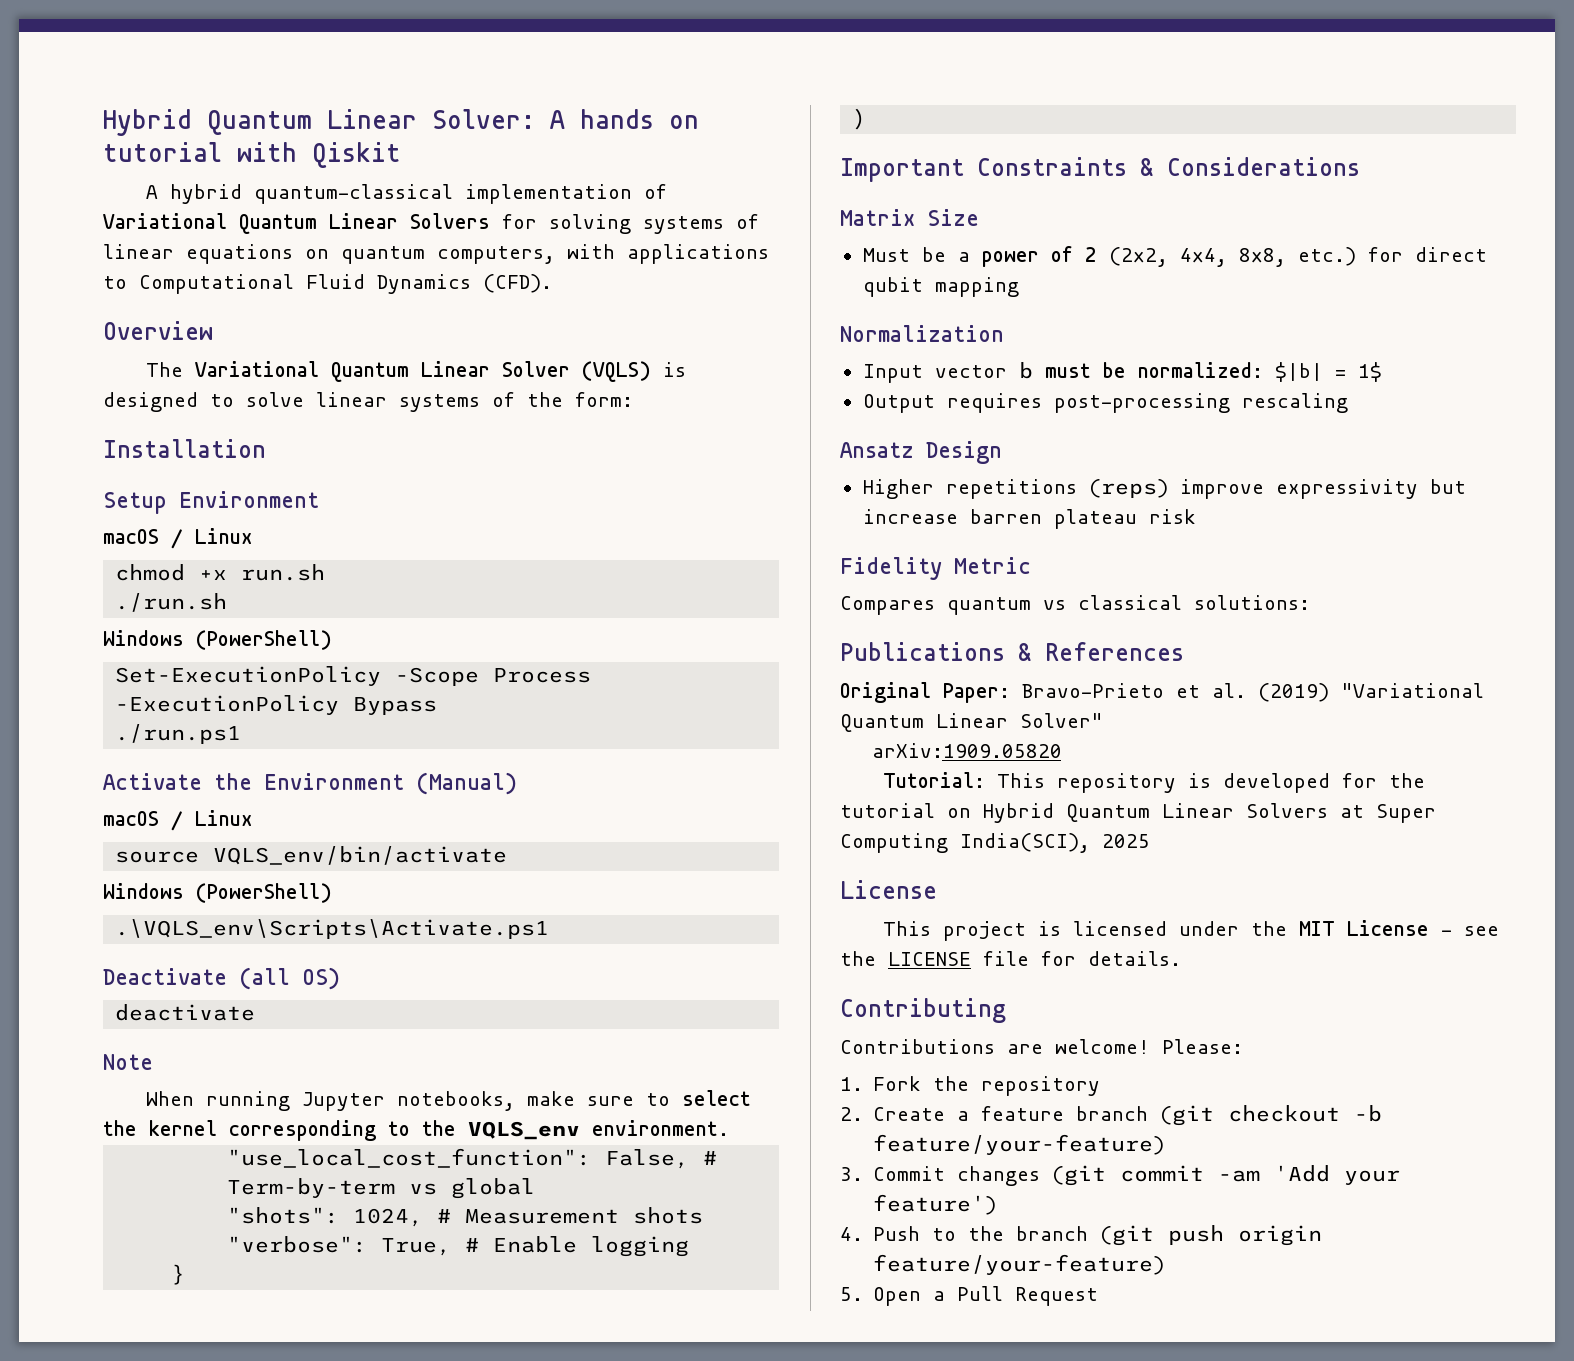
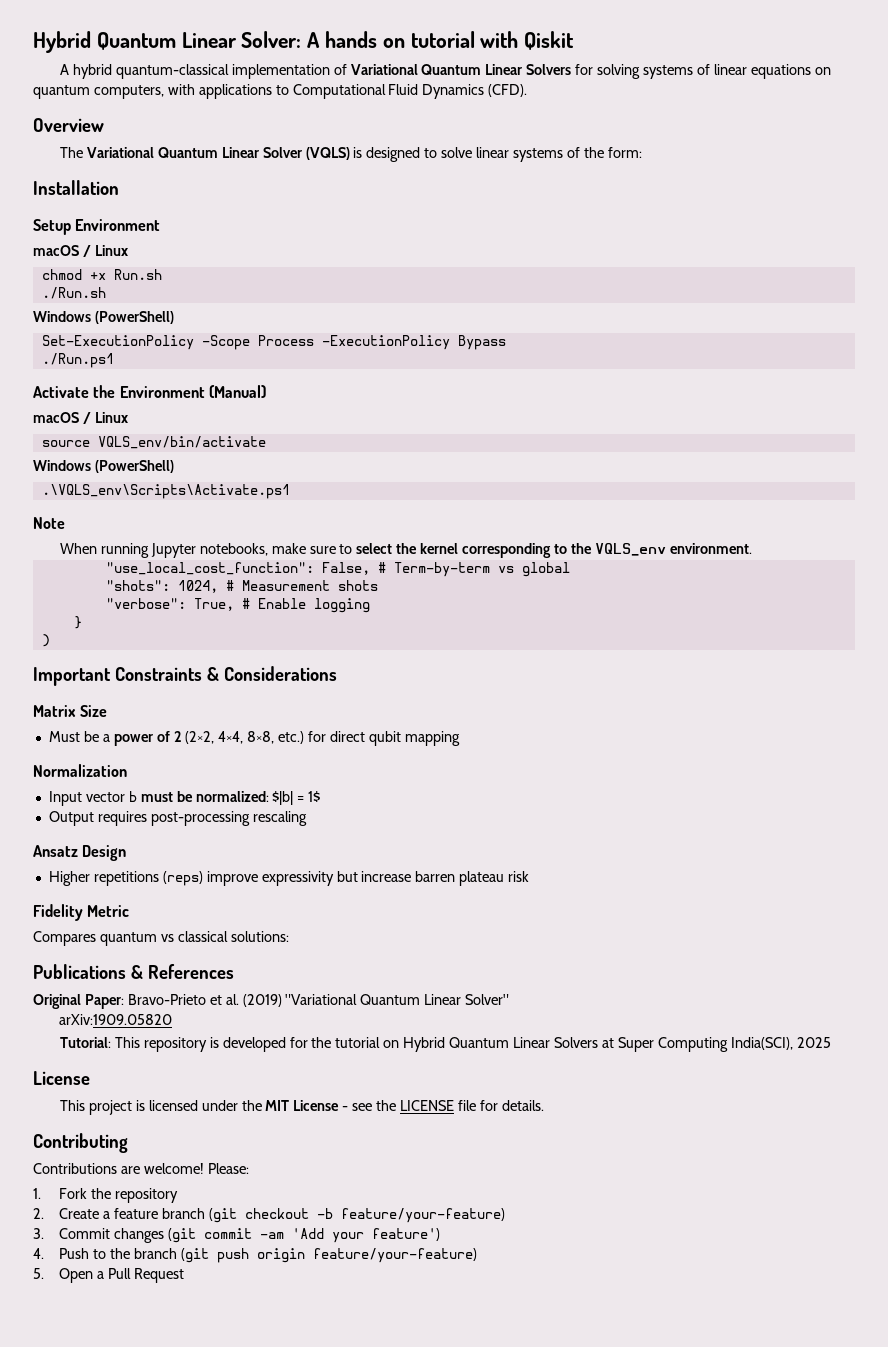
[241,564,326,581] [115,593,228,612] run.sh // ./run.sh -> [113,269,162,280] [41,287,106,299] Run.sh // ./Run.sh
[115,724,242,744] ./run.ps1 -> [41,353,114,368] ./Run.ps1
[103,967,340,990] [115,1004,256,1021] // Deactivate (all OS) // deactivate -> (290, 491) none

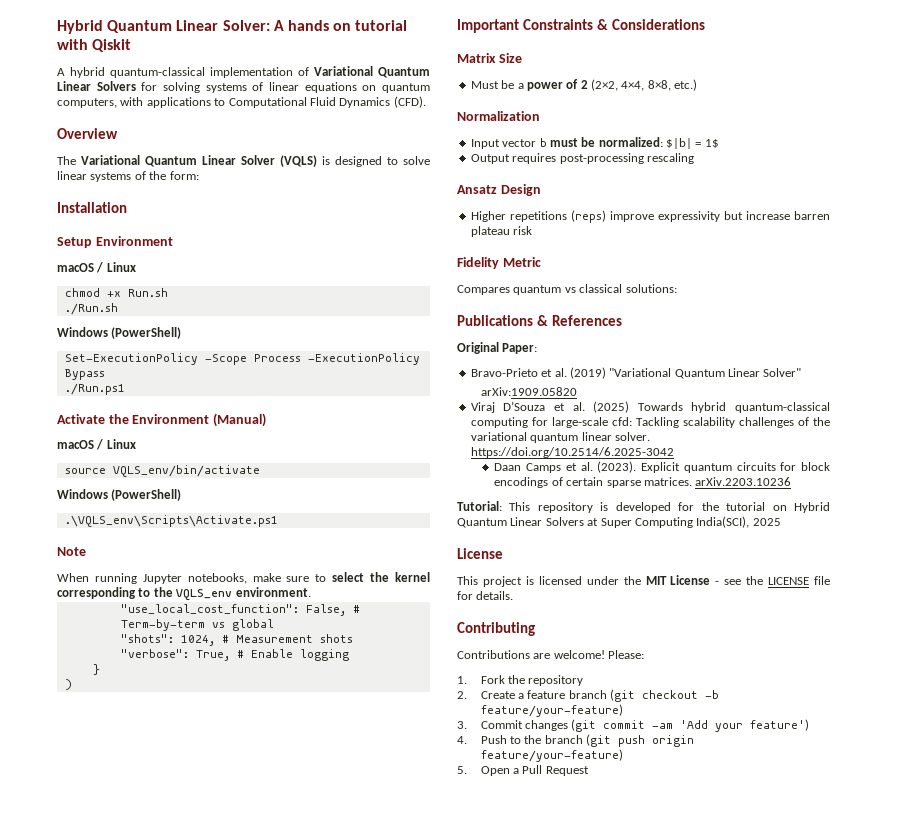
[308,731,460,746] for direct qubit mapping -> (698, 85) none
(124, 1001) none -> (538, 348) //
(172, 1019) none -> [470,401,830,413] [470,417,830,428] [470,432,650,443] [470,447,674,458] [494,461,830,473] [494,477,792,488] // Viraj D’Souza et al. (2025) Towards hybrid quantum-classical computing for large-scale cfd: Tackling scalability challenges of the variational quantum linear solver. https://doi.org/10.2514/6.2025-3042 // Daan Camps et al. (2023). Explicit quantum circuits for block encodings of certain sparse matrices. arXiv.2203.10236

